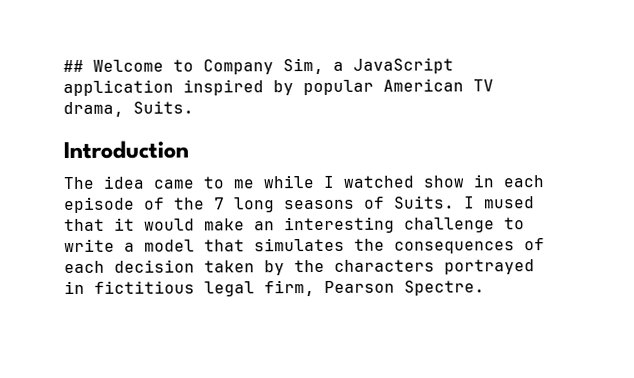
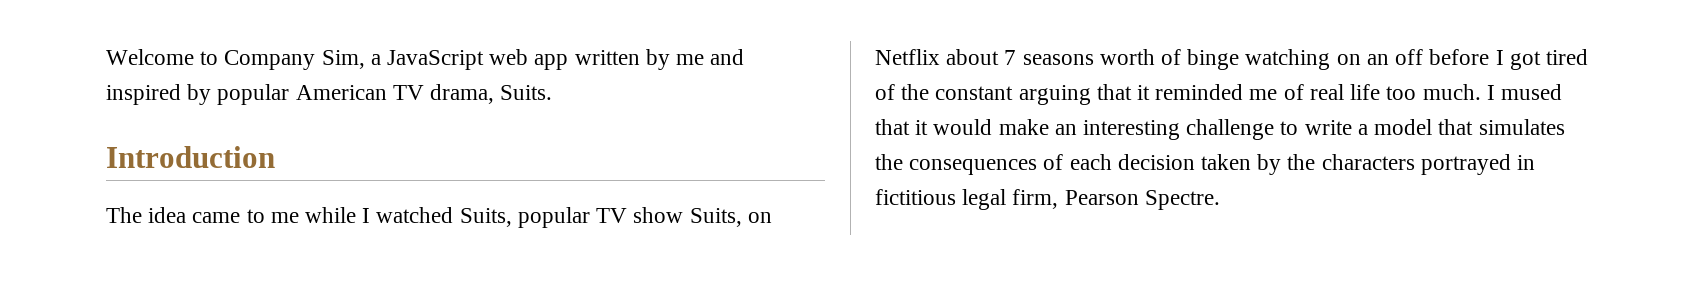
[63,59,84,73] ## -> (106, 57) none
[63,79,174,97] application -> [489,49,745,70] web app written by me and
[423,174,544,188] [64,195,455,214] show in each episode of the 7 long seasons of Suits. -> [459,207,772,228] [875,49,1588,70] [875,84,1481,105] Suits, popular TV show Suits, on Netflix about 7 seasons worth of binge watching on an off before I got tired of the constant arguing that it reminded me of real life too much.

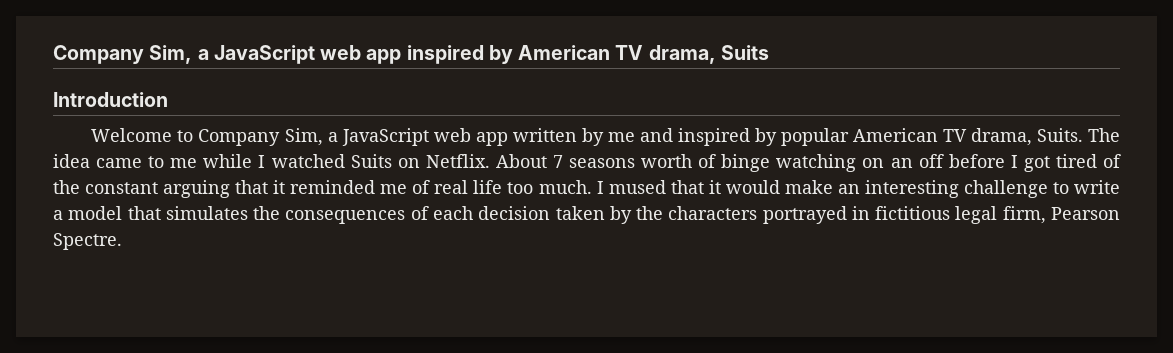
(106, 57) none -> [53,45,769,64] [53,92,168,107] Company Sim, a JavaScript web app inspired by American TV drama, Suits // Introduction //
[106,146,275,168] // Introduction // -> (1083, 135) none
[459,207,772,228] [875,49,1000,65] Suits, popular TV show Suits, on Netflix about -> [350,154,547,168] Suits on Netflix. About

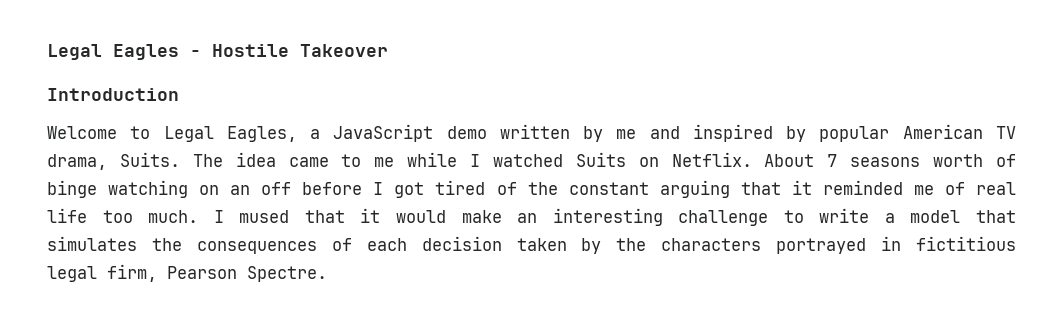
[53,45,769,64] [53,92,168,107] [91,128,508,146] Company Sim, a JavaScript web app inspired by American TV drama, Suits // Introduction // Welcome to Company Sim, a JavaScript web app -> [47,44,388,60] [47,88,179,101] [47,124,487,142] Legal Eagles - Hostile Takeover // Introduction // Welcome to Legal Eagles, a JavaScript demo

